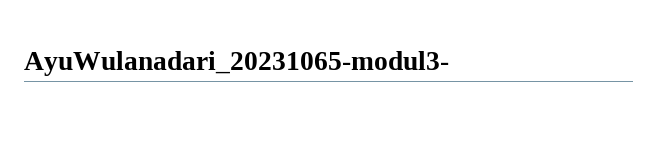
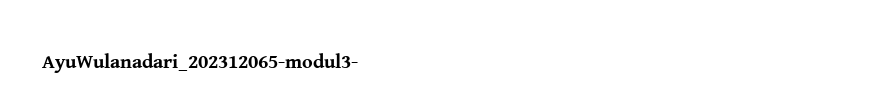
[24,51,449,76] AyuWulanadari_20231065-modul3- -> [42,53,358,73] AyuWulanadari_202312065-modul3-

